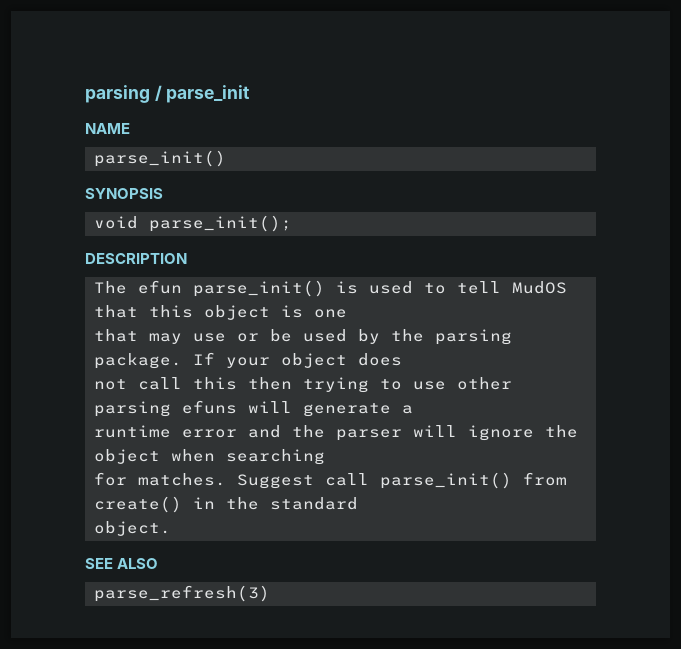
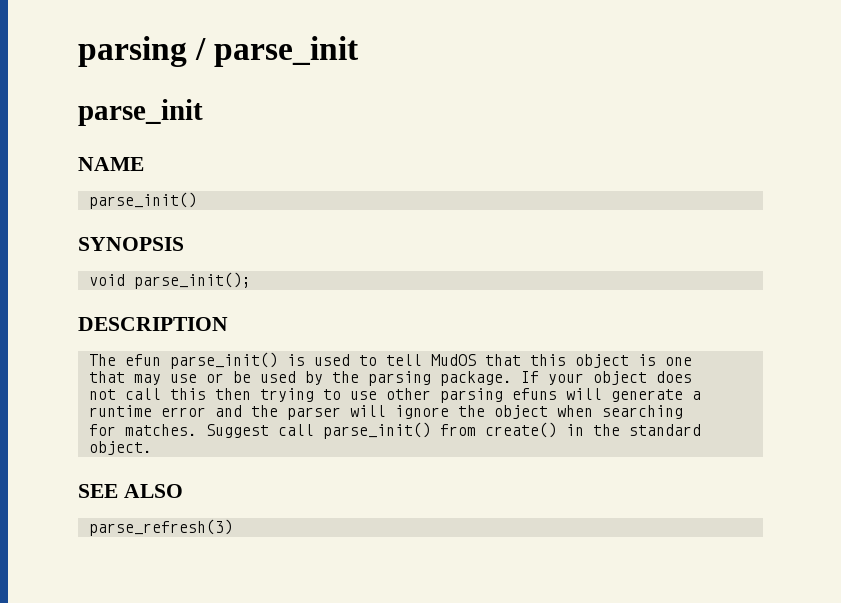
(251, 94) none -> [78,99,203,126] // parse_init

